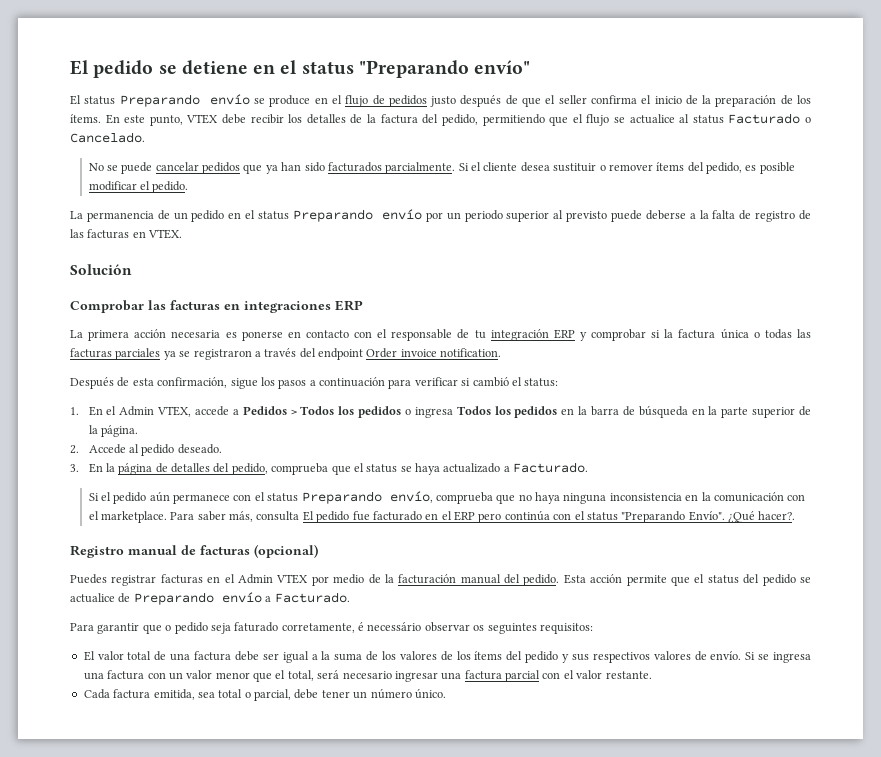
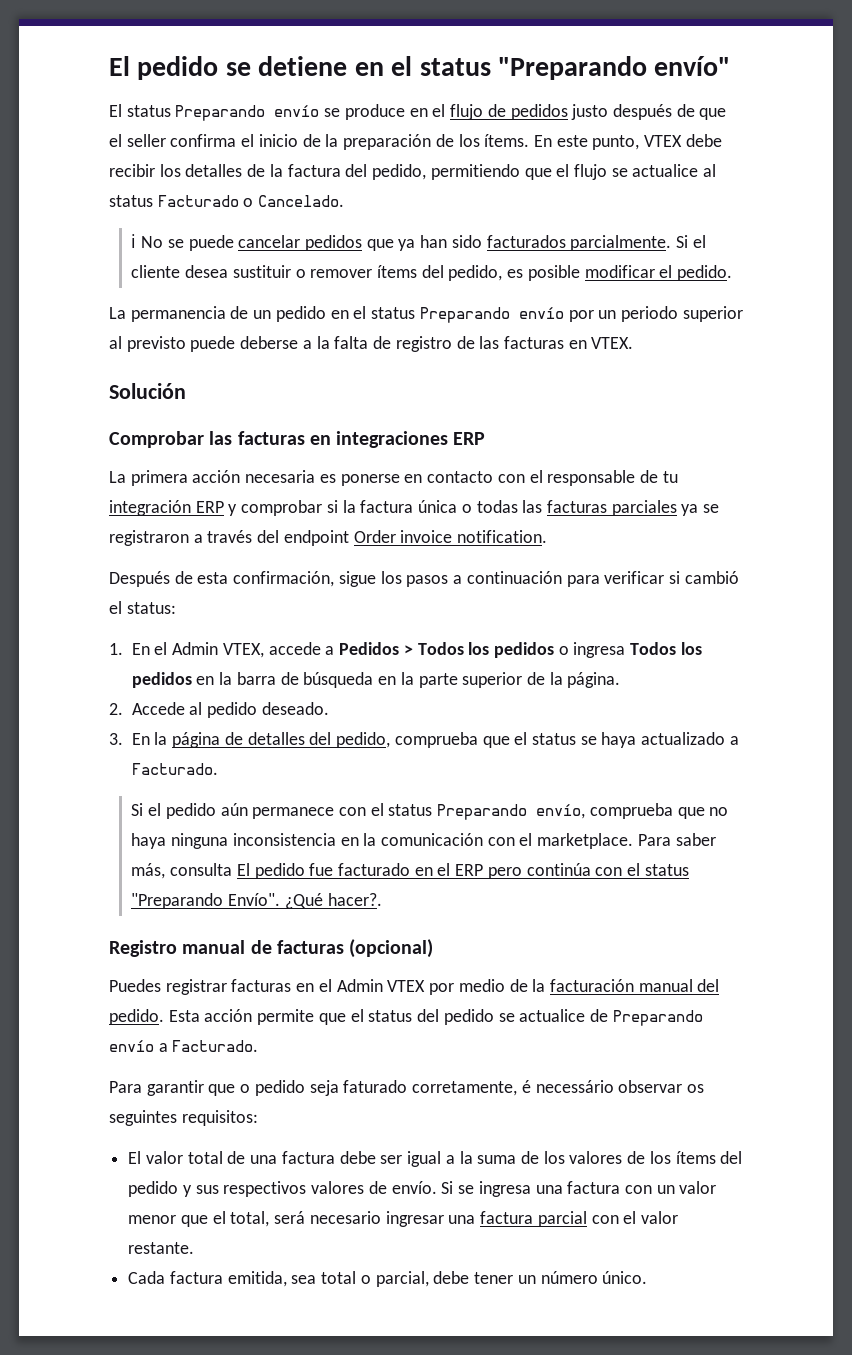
(145, 137) none -> [131,234,137,248] ℹ

